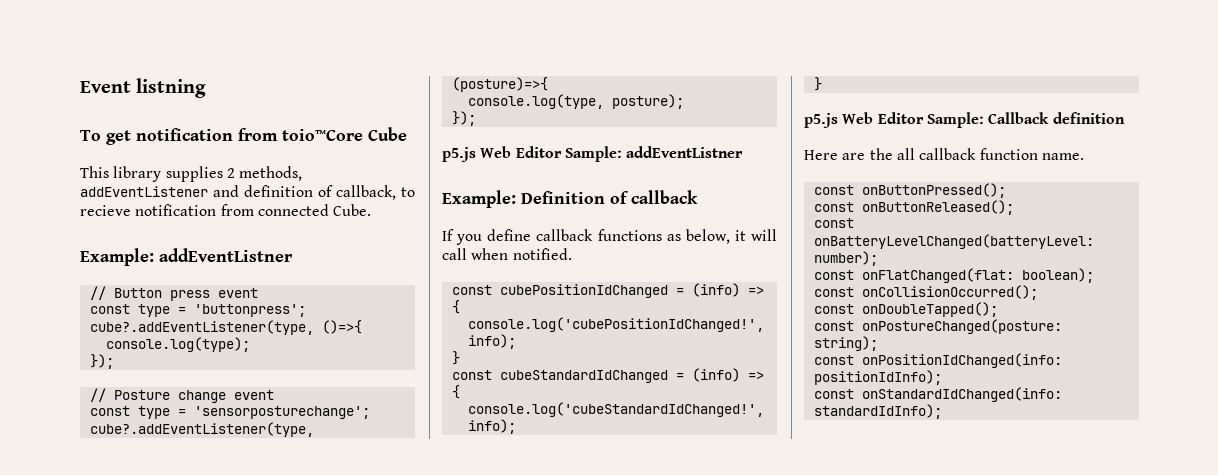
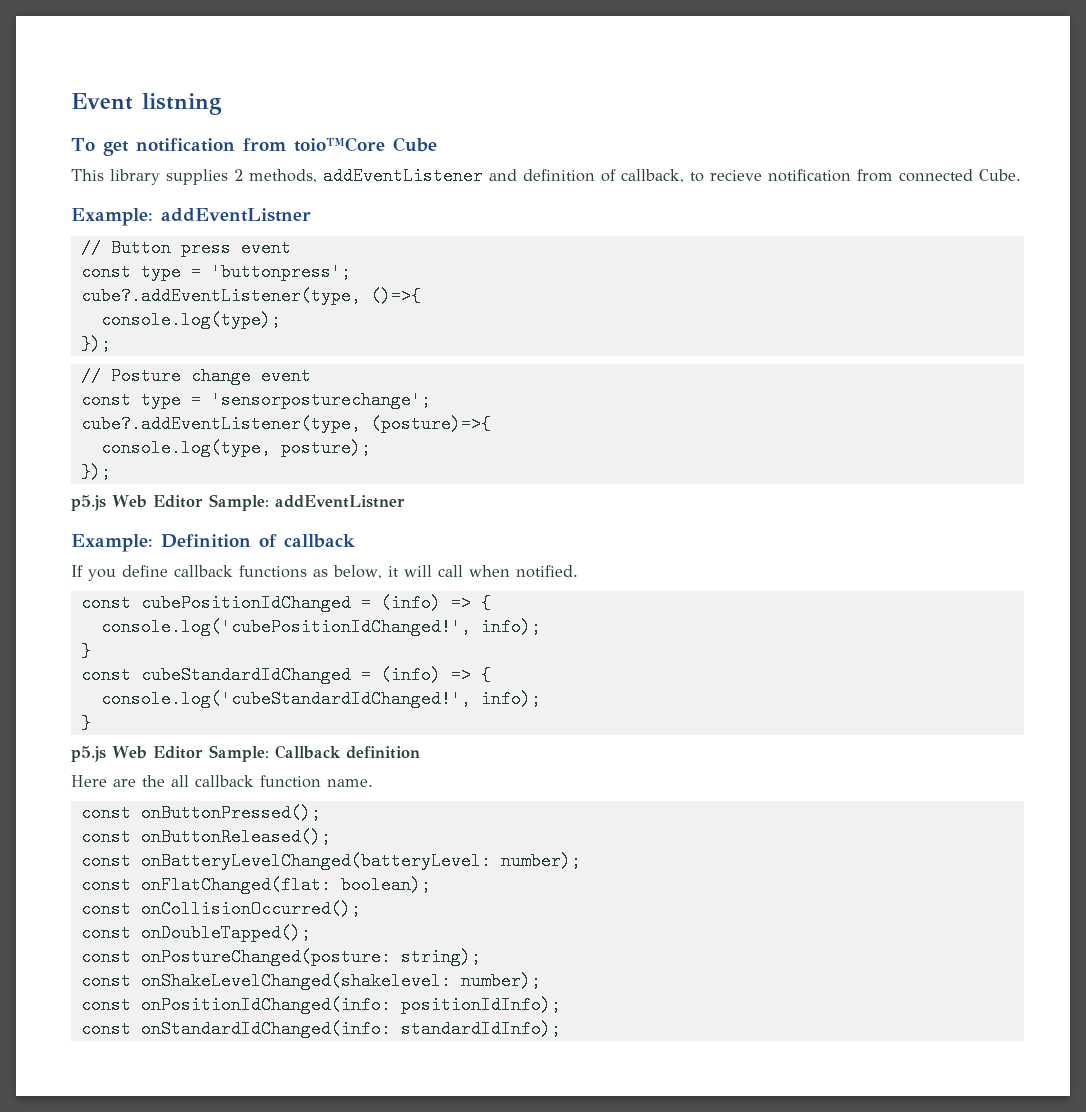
(878, 343) none -> [80,972,541,990] // const onShakeLevelChanged(shakelevel: number);

